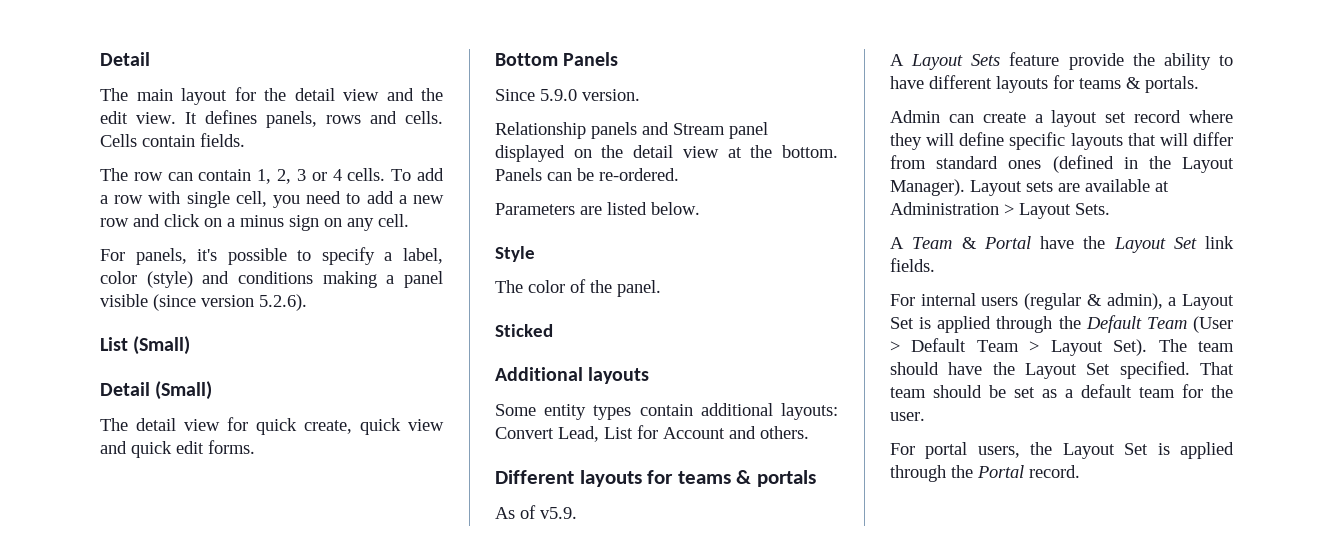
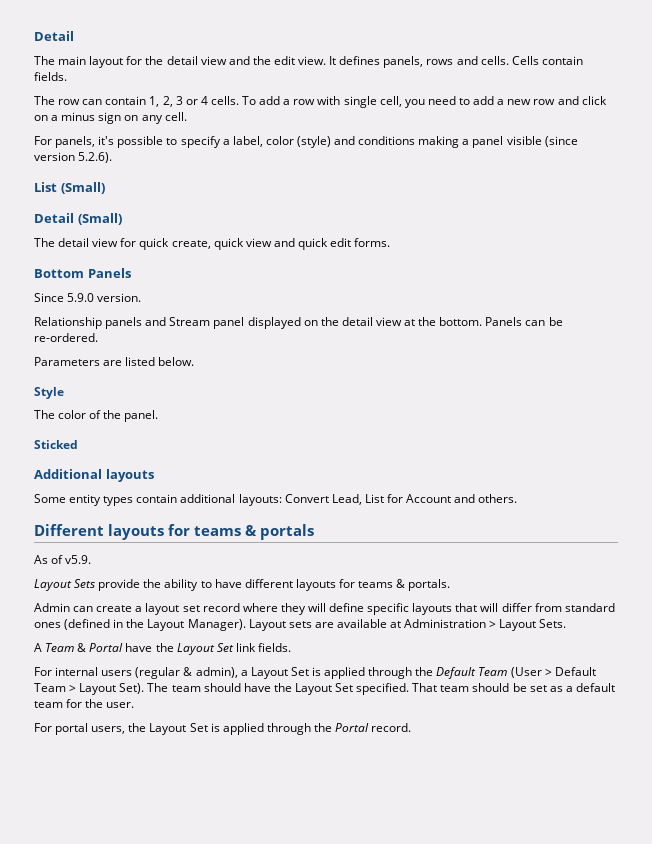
[890,54,904,66] A -> (92, 559) none
[1009,52,1060,66] feature -> (96, 583) none

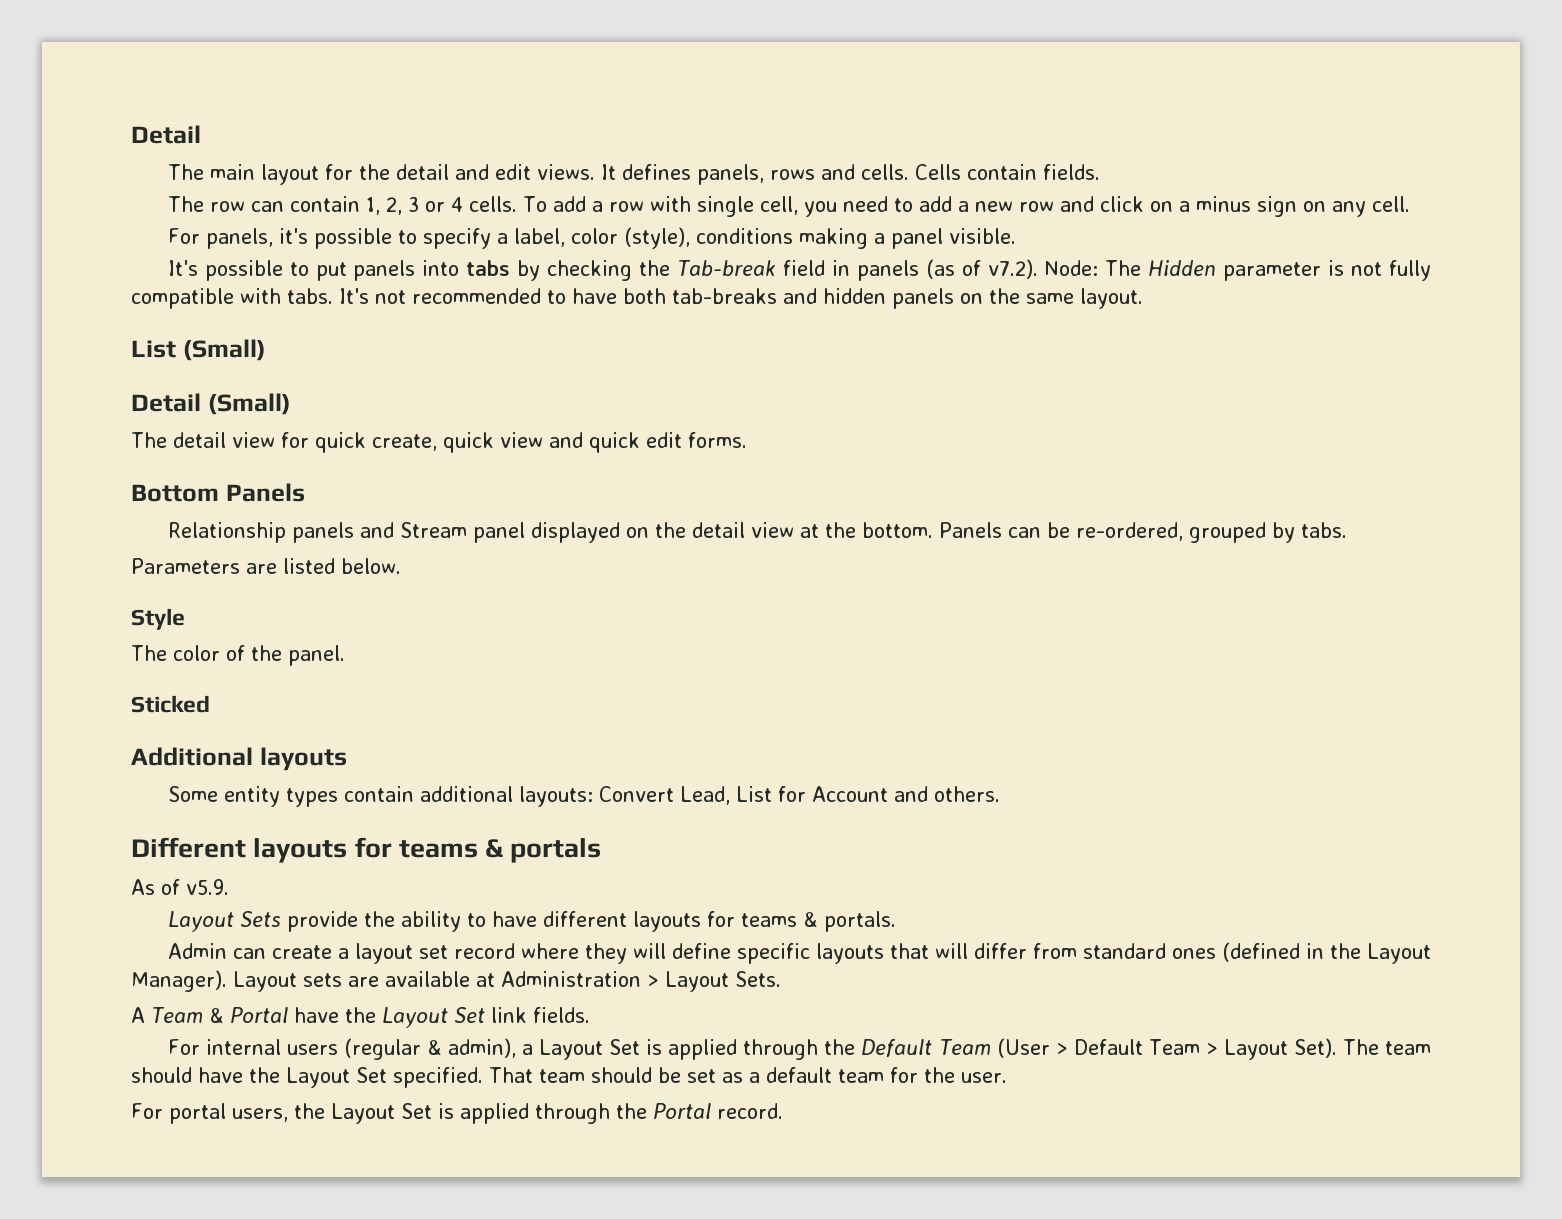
[200,56,327,65] view and the edit view. -> [454,164,595,180] and edit views.
[296,136,356,148] (style) and -> [623,227,690,249] (style),
[506,136,578,147] [34,152,113,163] visible (since version 5.2.6). -> [948,228,1016,244] [167,259,1432,281] [131,288,1143,309] visible. // It's possible to put panels into tabs by checking the Tab-break field in panels (as of v7.2). Node: The Hidden parameter is not fully compatible with tabs. It's not recommended to have both tab-breaks and hidden panels on the same layout.
[34,293,142,302] // Since 5.9.0 version. -> (305, 492) none
[34,333,98,342] re-ordered. -> [1075,522,1347,543] re-ordered, grouped by tabs.

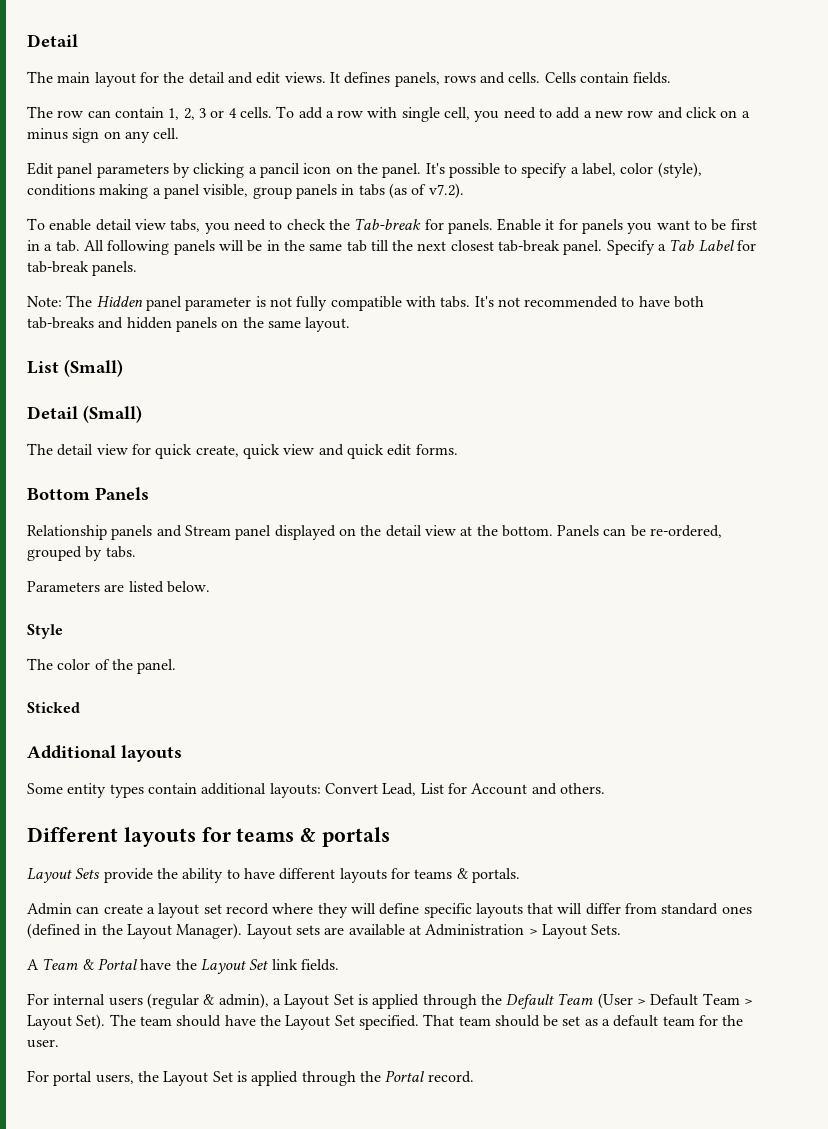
[167,228,308,249] For panels, it's -> [27,162,445,178] Edit panel parameters by clicking a pancil icon on the panel. It's
[948,228,1016,244] [167,259,1099,281] visible. // It's possible to put panels into tabs by checking the Tab-break field in panels (as of v7.2). Node: -> [203,183,464,199] [27,218,757,234] [27,239,757,255] [27,261,138,276] [27,296,62,307] visible, group panels in tabs (as of v7.2). // To enable detail view tabs, you need to check the Tab-break for panels. Enable it for panels you want to be first in a tab. All following panels will be in the same tab till the next closest tab-break panel. Specify a Tab Label for tab-break panels. // Note:
(1217, 268) none -> [145,296,182,311] panel
[131,879,229,895] // As of v5.9. -> (391, 837) none

